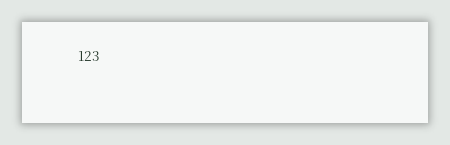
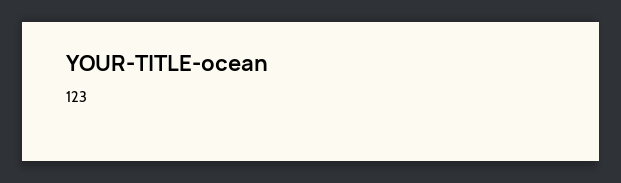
(78, 56) none -> [66,55,268,71] YOUR-TITLE-ocean //

